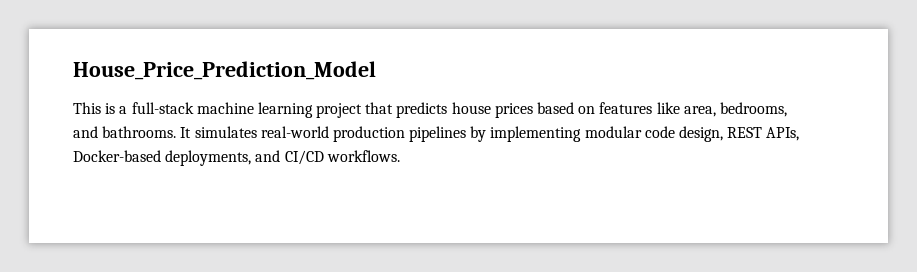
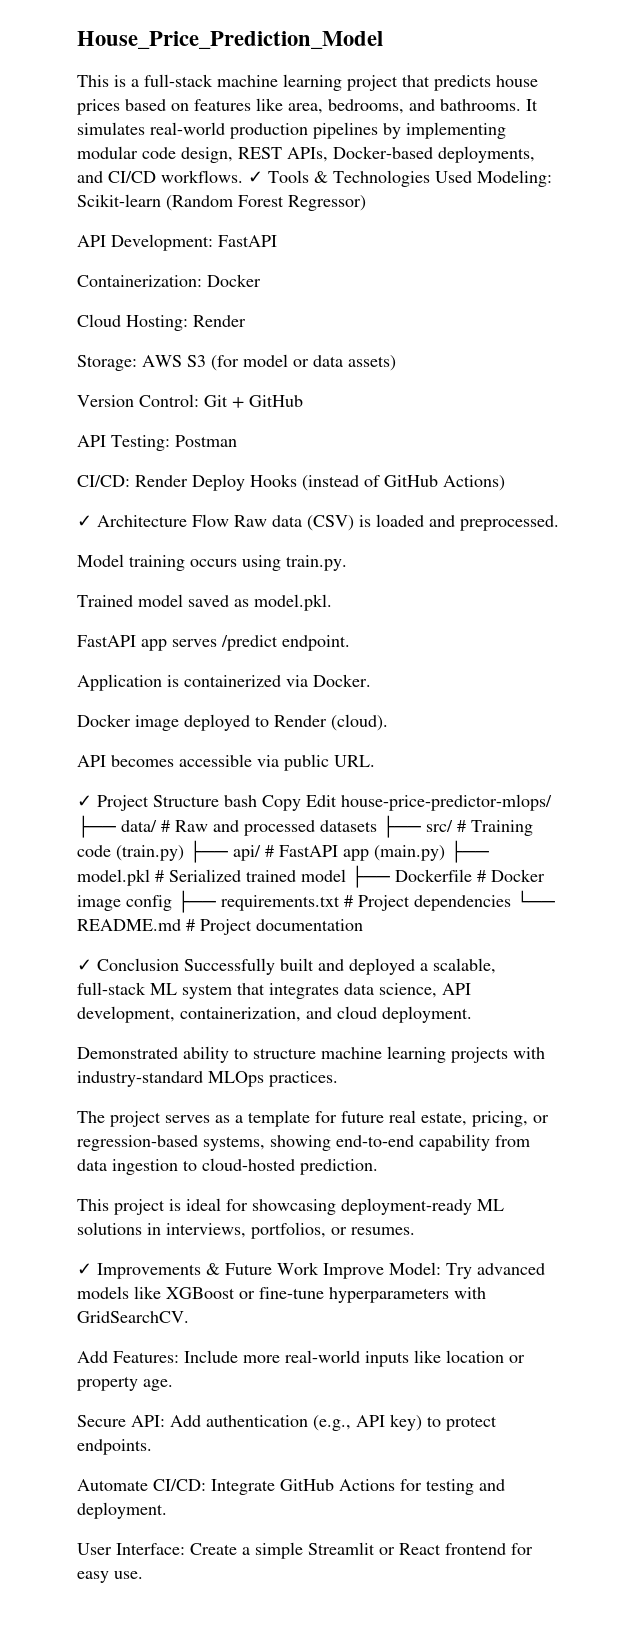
(400, 156) none -> [248,170,552,187] [77,194,366,211] [77,234,277,251] [77,274,261,287] [77,314,246,331] [77,354,396,371] [77,394,303,408] [77,435,237,451] [77,474,505,491] [77,514,559,531] [77,554,347,571] [77,594,332,611] [77,635,350,651] [77,674,371,691] [77,714,388,731] [77,754,375,771] [77,794,552,811] [77,815,533,838] [77,840,489,863] [77,865,545,888] [77,890,555,913] [77,919,363,935] [77,958,496,975] [77,982,471,999] [77,1006,472,1023] [77,1046,545,1063] [77,1071,338,1087] [77,1110,549,1127] [77,1134,530,1151] [77,1158,378,1175] [77,1198,504,1215] [77,1222,415,1239] [77,1262,545,1279] [77,1286,486,1303] [77,1311,189,1323] [77,1350,525,1367] [77,1376,173,1391] [77,1414,497,1431] [77,1439,152,1455] [77,1479,505,1495] [77,1502,167,1519] [77,1542,533,1559] [77,1571,143,1583] ✓ Tools & Technologies Used Modeling: Scikit-learn (Random Forest Regressor) // API Development: FastAPI // Containerization: Docker // Cloud Hosting: Render // Storage: AWS S3 (for model or data assets) // Version Control: Git + GitHub // API Testing: Postman // CI/CD: Render Deploy Hooks (instead of GitHub Actions) // ✓ Architecture Flow Raw data (CSV) is loaded and preprocessed. // Model training occurs using train.py. // Trained model saved as model.pkl. // FastAPI app serves /predict endpoint. // Application is containerized via Docker. // Docker image deployed to Render (cloud). // API becomes accessible via public URL. // ✓ Project Structure bash Copy Edit house-price-predictor-mlops/ ├── data/ # Raw and processed datasets ├── src/ # Training code (train.py) ├── api/ # FastAPI app (main.py) ├── model.pkl # Serialized trained model ├── Dockerfile # Docker image config ├── requirements.txt # Project dependencies └── README.md # Project documentation // ✓ Conclusion Successfully built and deployed a scalable, full-stack ML system that integrates data science, API development, containerization, and cloud deployment. // Demonstrated ability to structure machine learning projects with industry-standard MLOps practices. // The project serves as a template for future real estate, pricing, or regression-based systems, showing end-to-end capability from data ingestion to cloud-hosted prediction. // This project is ideal for showcasing deployment-ready ML solutions in interviews, portfolios, or resumes. // ✓ Improvements & Future Work Improve Model: Try advanced models like XGBoost or fine-tune hyperparameters with GridSearchCV. // Add Features: Include more real-world inputs like location or property age. // Secure API: Add authentication (e.g., API key) to protect endpoints. // Automate CI/CD: Integrate GitHub Actions for testing and deployment. // User Interface: Create a simple Streamlit or React frontend for easy use.

